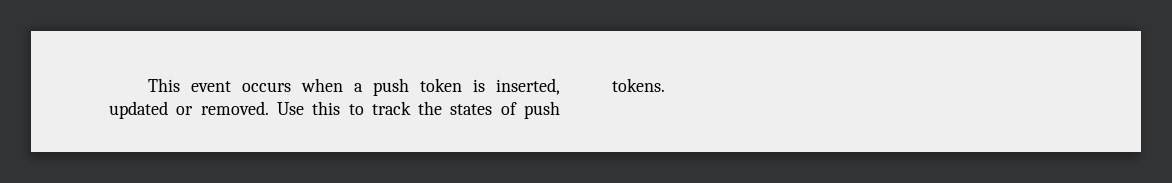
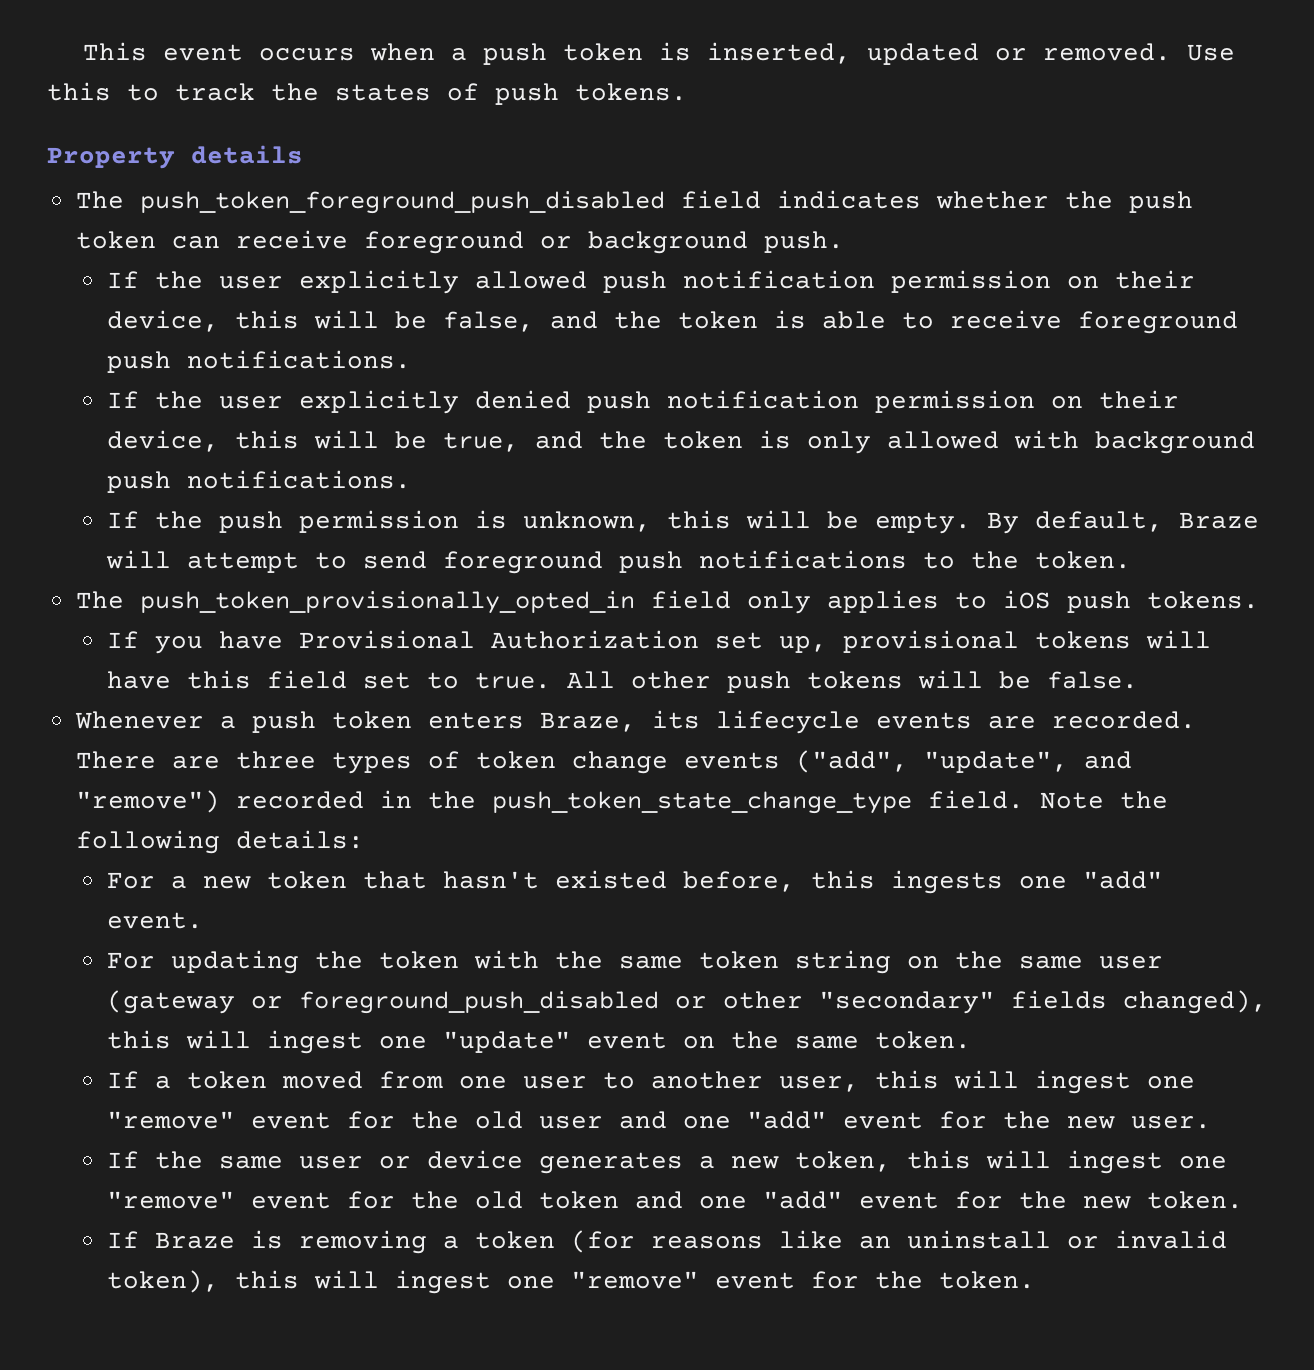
(665, 85) none -> [47,145,303,169] [75,190,1193,214] [75,230,844,254] [106,270,1195,294] [106,310,1238,334] [106,350,411,373] [106,390,1179,414] [106,430,1255,454] [106,470,411,493] [106,510,1259,534] [105,550,1131,574] [75,590,1259,614] [106,630,1211,654] [106,670,1138,693] [74,710,1196,734] [75,750,1132,774] [75,790,1168,814] [75,830,364,854] [106,870,1163,894] [106,912,203,929] [106,950,1163,974] [106,990,1267,1014] [106,1030,971,1054] [106,1070,1195,1094] [106,1111,1211,1129] [106,1150,1227,1174] [106,1191,1243,1209] [106,1230,1227,1254] [106,1270,1035,1294] // Property details // The push_token_foreground_push_disabled field indicates whether the push token can receive foreground or background push. // If the user explicitly allowed push notification permission on their device, this will be false, and the token is able to receive foreground push notifications. // If the user explicitly denied push notification permission on their device, this will be true, and the token is only allowed with background push notifications. // If the push permission is unknown, this will be empty. By default, Braze will attempt to send foreground push notifications to the token. // The push_token_provisionally_opted_in field only applies to iOS push tokens. // If you have Provisional Authorization set up, provisional tokens will have this field set to true. All other push tokens will be false. // Whenever a push token enters Braze, its lifecycle events are recorded. There are three types of token change events ("add", "update", and "remove") recorded in the push_token_state_change_type field. Note the following details: // For a new token that hasn't existed before, this ingests one "add" event. // For updating the token with the same token string on the same user (gateway or foreground_push_disabled or other "secondary" fields changed), this will ingest one "update" event on the same token. // If a token moved from one user to another user, this will ingest one "remove" event for the old user and one "add" event for the new user. // If the same user or device generates a new token, this will ingest one "remove" event for the old token and one "add" event for the new token. // If Braze is removing a token (for reasons like an uninstall or invalid token), this will ingest one "remove" event for the token.

